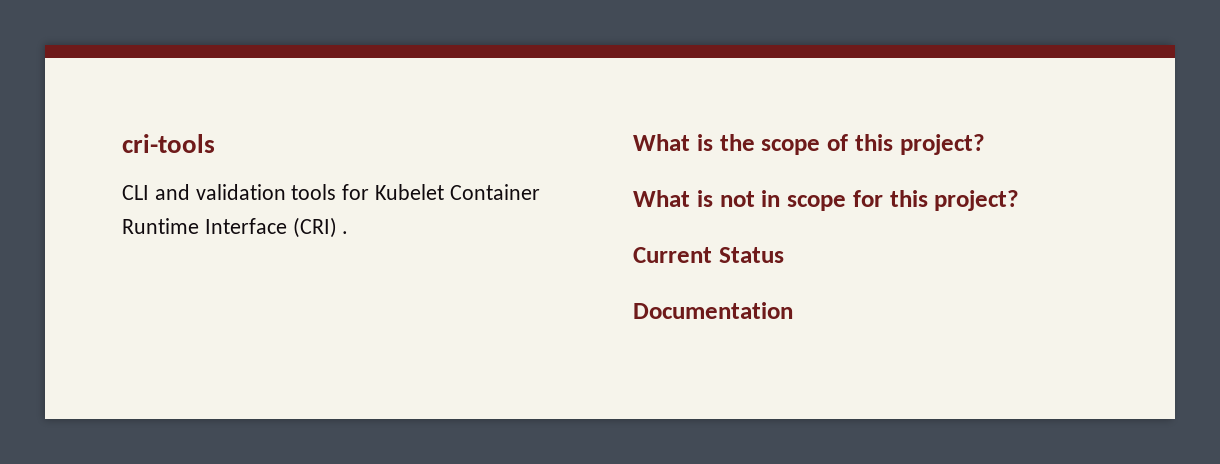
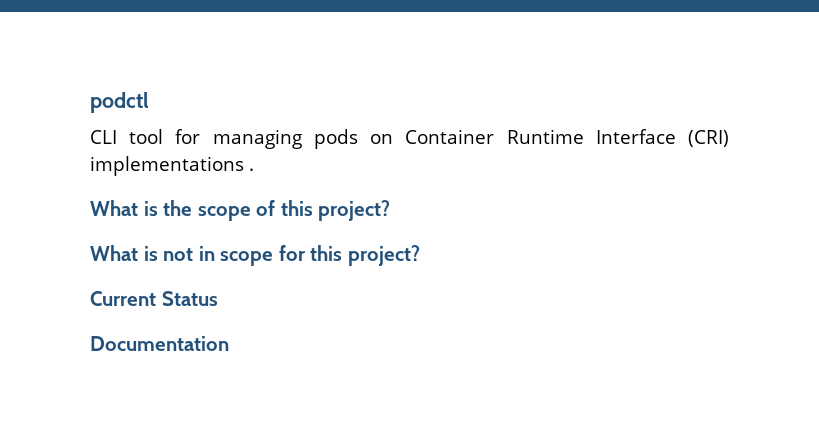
[122,134,215,153] cri-tools -> [90,92,149,113] podctl
[154,184,445,200] and validation tools for Kubelet -> [129,129,394,149] tool for managing pods on
(337, 227) none -> [90,156,244,176] implementations

